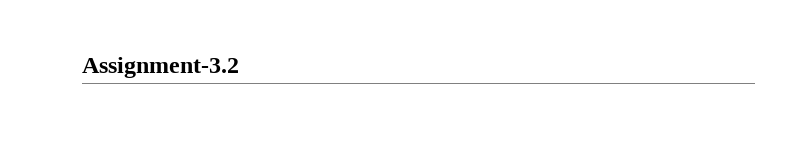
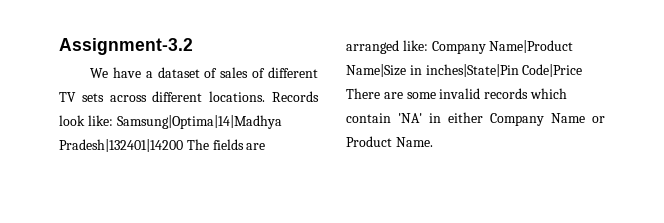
(239, 67) none -> [89,67,318,78] [59,91,319,102] [59,115,282,129] [59,139,266,152] [346,40,574,54] [346,64,583,77] [346,88,567,99] [346,112,605,126] [346,136,433,147] // We have a dataset of sales of different TV sets across different locations. Records look like: Samsung|Optima|14|Madhya Pradesh|132401|14200 The fields are arranged like: Company Name|Product Name|Size in inches|State|Pin Code|Price There are some invalid records which contain 'NA' in either Company Name or Product Name.

